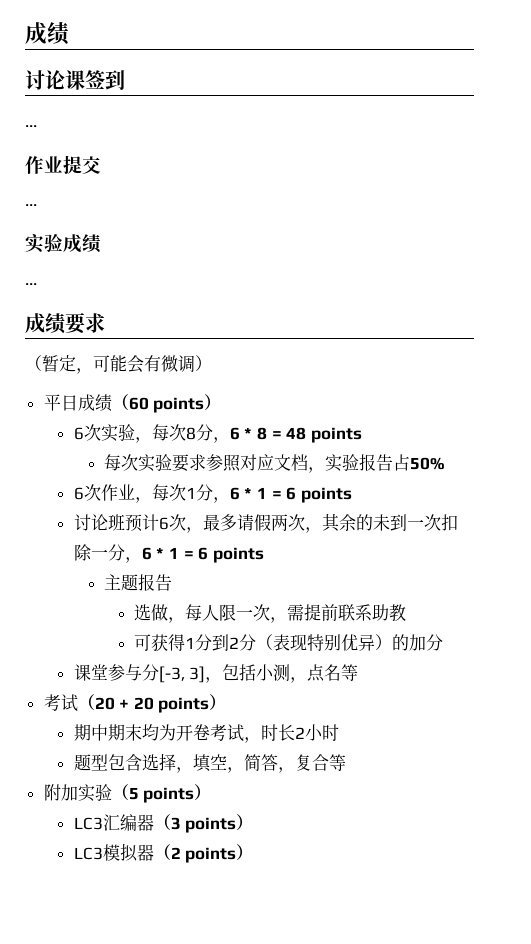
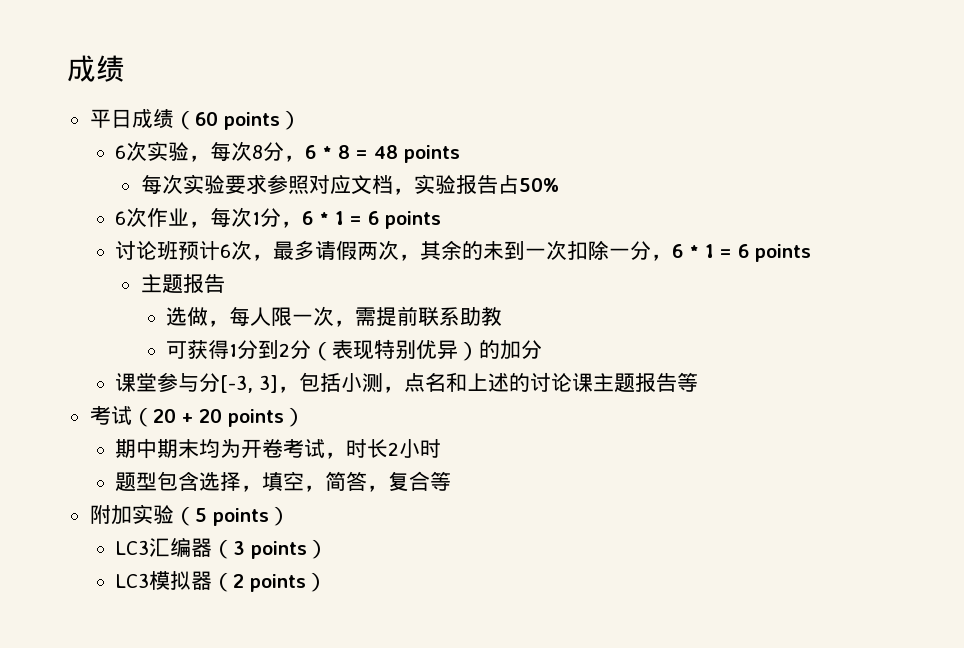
[25,22,69,45] [25,70,125,90] [25,125,37,127] [25,155,101,174] [25,204,37,206] [25,234,101,253] [25,283,37,285] [25,313,105,334] [25,355,212,374] 成绩 // 讨论课签到 // ... // 作业提交 // ... // 实验成绩 // ... // 成绩要求 // （暂定，可能会有微调） -> [67,55,125,82] 成绩
(342, 672) none -> [446,372,678,393] 和上述的讨论课主题报告

